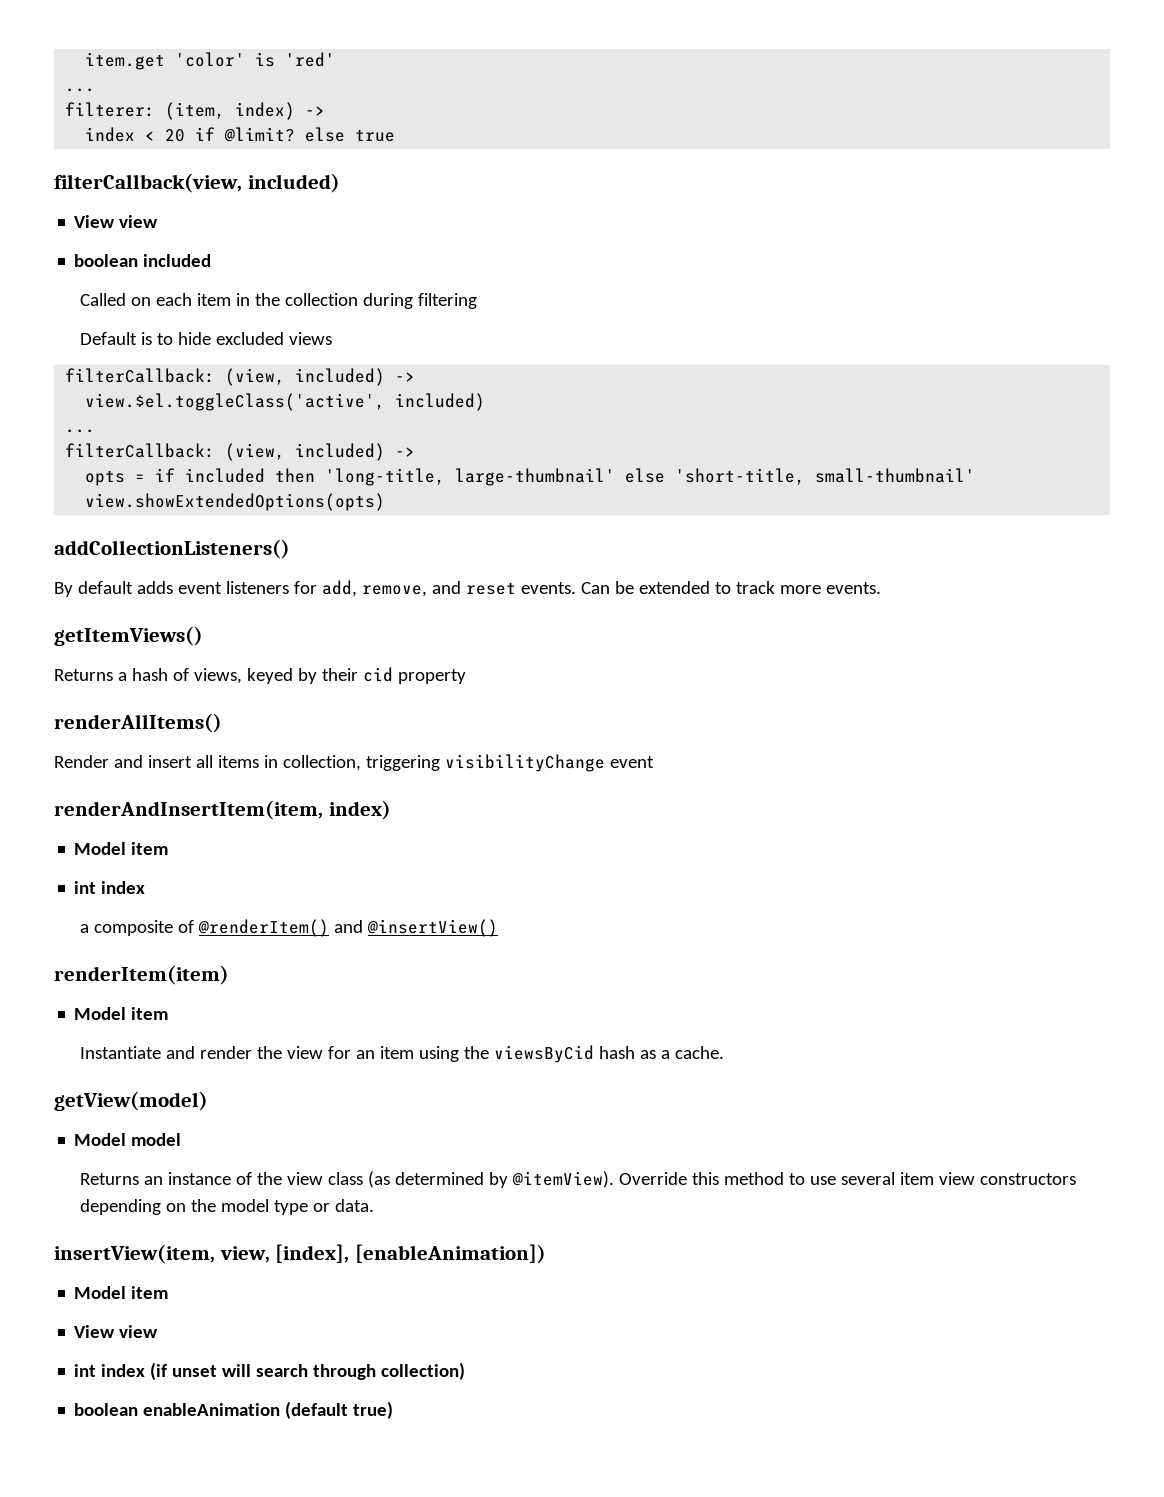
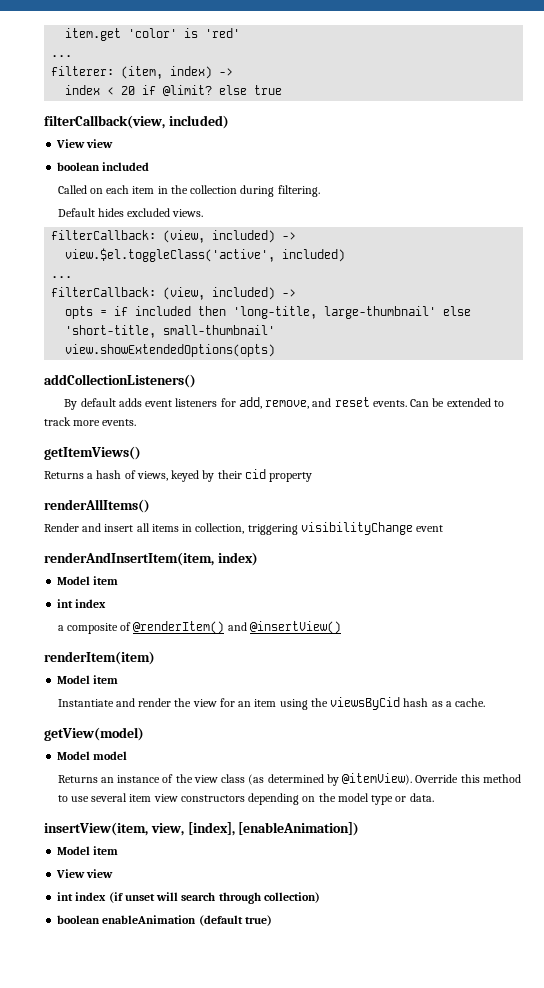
[417,293,477,309] filtering -> [277,185,320,197] filtering.
[140,332,332,345] is to hide excluded views -> [97,208,204,217] hides excluded views.

